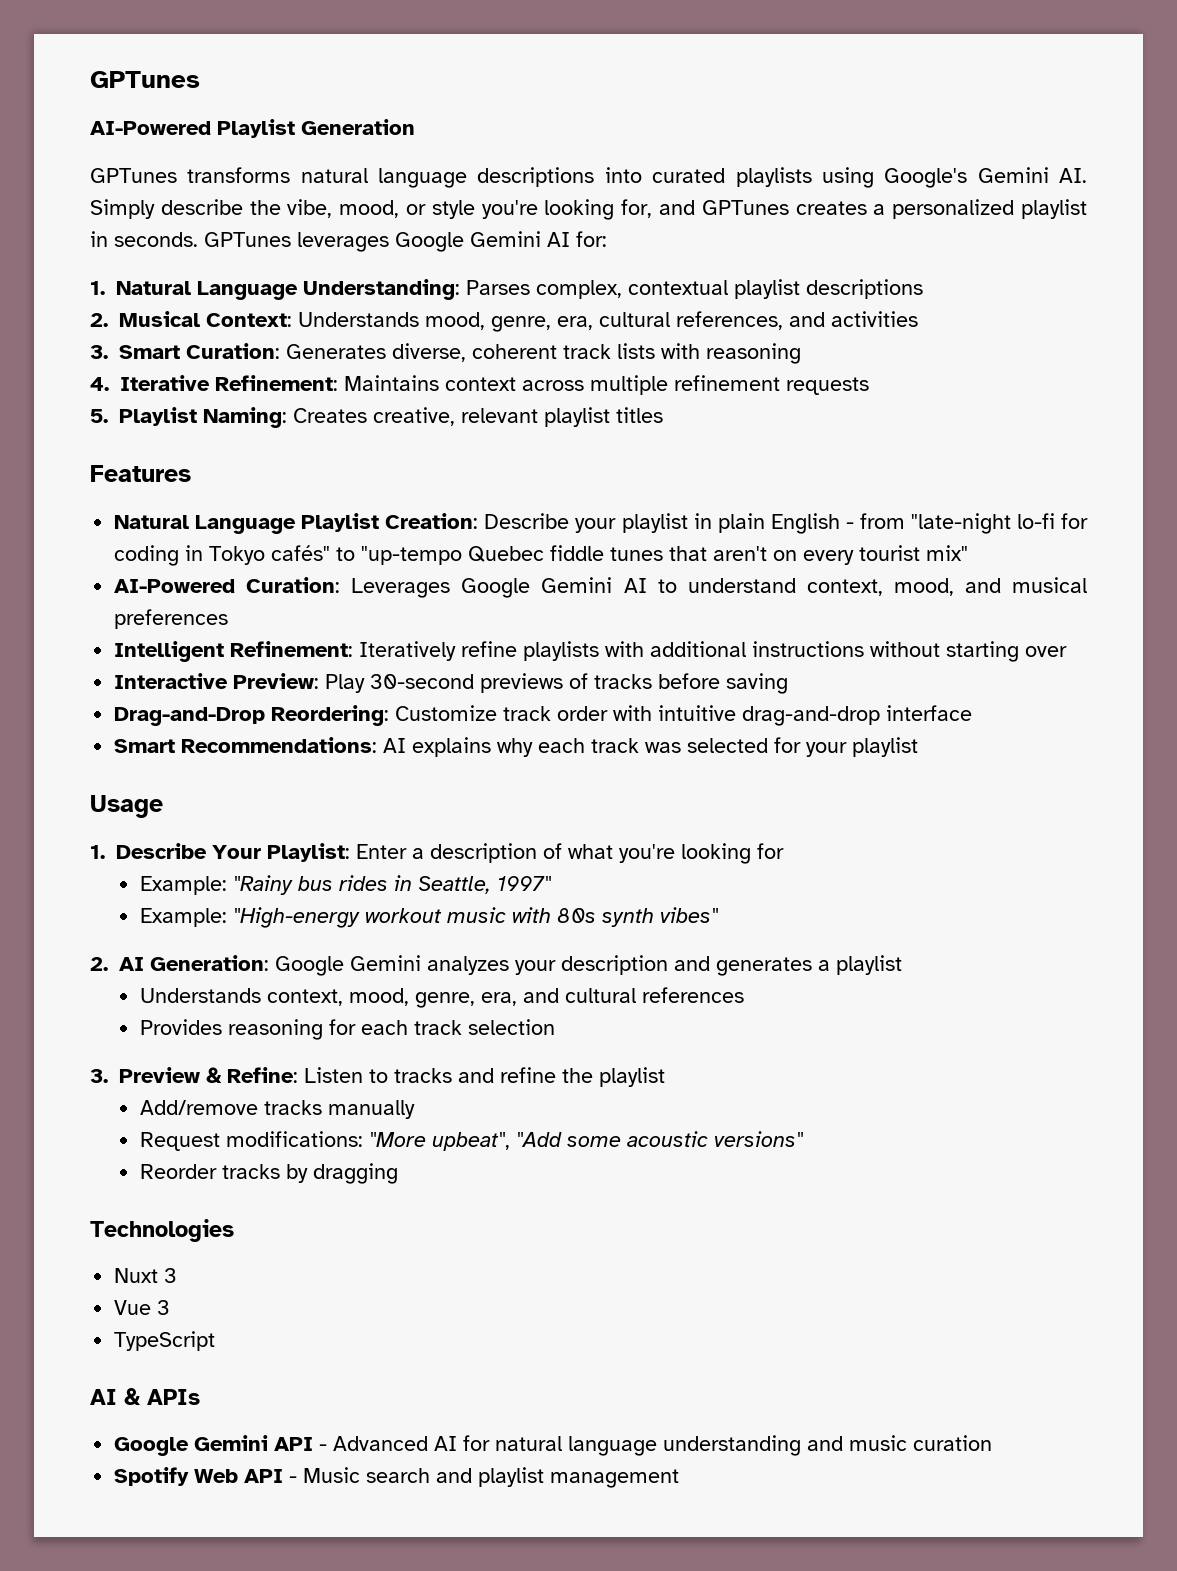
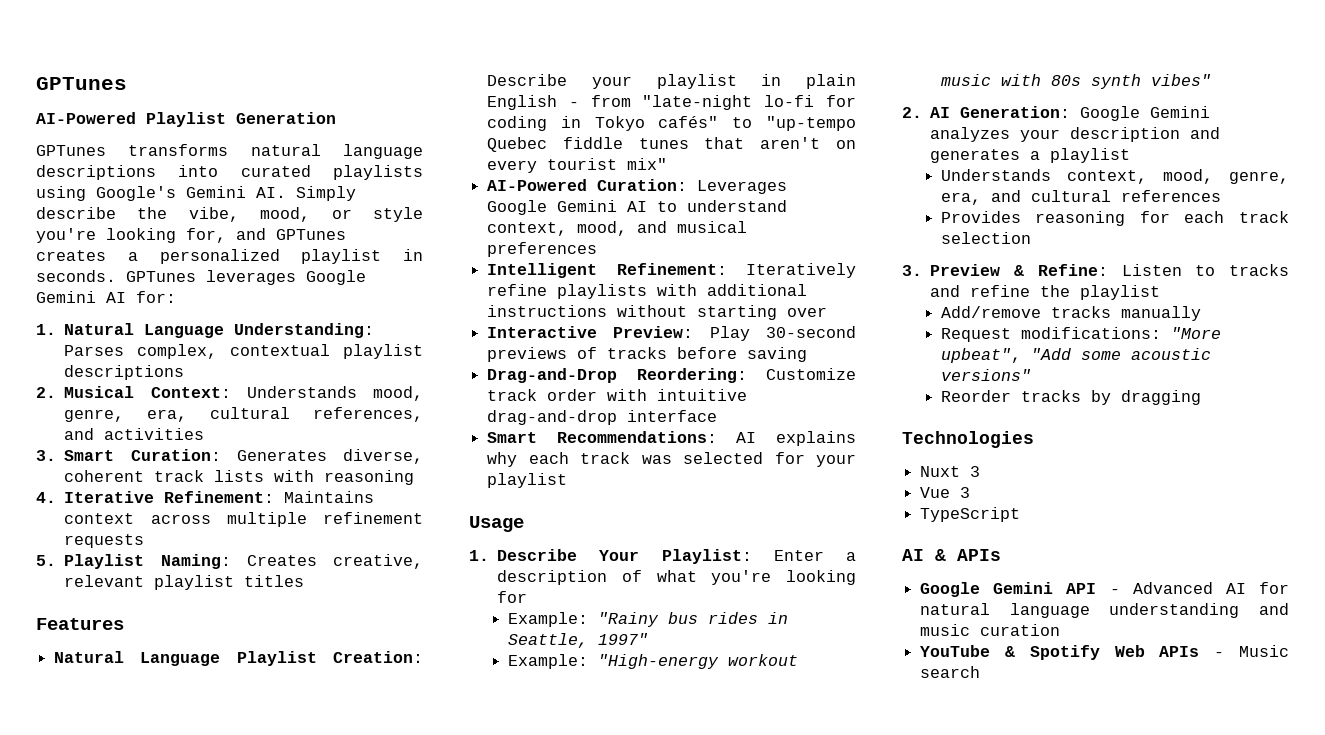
(993, 1443) none -> [920,645,1015,657] YouTube &
[244,1469,284,1483] API -> [1159,646,1200,657] APIs
[436,1467,680,1488] and playlist management -> (981, 672) none

